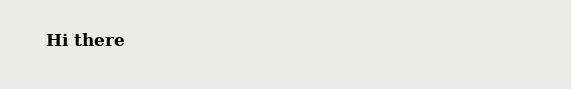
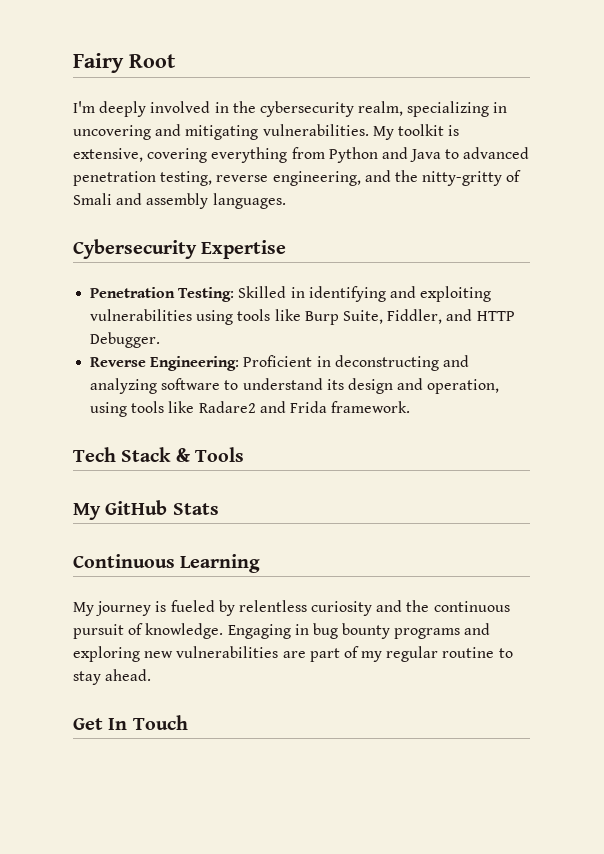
[46,33,125,46] Hi there -> [73,53,176,73] [73,101,508,117] [73,124,460,140] [73,147,530,163] [73,170,522,186] [73,193,286,209] [73,239,287,259] [90,286,492,302] [90,309,515,325] [90,332,161,348] [90,355,469,371] [90,378,500,394] [90,401,411,417] [73,447,244,462] [73,500,219,520] [73,554,261,573] [73,600,510,616] [73,623,491,639] [73,646,513,662] [73,669,152,685] [73,715,188,730] Fairy Root // I'm deeply involved in the cybersecurity realm, specializing in uncovering and mitigating vulnerabilities. My toolkit is extensive, covering everything from Python and Java to advanced penetration testing, reverse engineering, and the nitty-gritty of Smali and assembly languages. // Cybersecurity Expertise // Penetration Testing: Skilled in identifying and exploiting vulnerabilities using tools like Burp Suite, Fiddler, and HTTP Debugger. // Reverse Engineering: Proficient in deconstructing and analyzing software to understand its design and operation, using tools like Radare2 and Frida framework. // Tech Stack & Tools // My GitHub Stats // Continuous Learning // My journey is fueled by relentless curiosity and the continuous pursuit of knowledge. Engaging in bug bounty programs and exploring new vulnerabilities are part of my regular routine to stay ahead. // Get In Touch

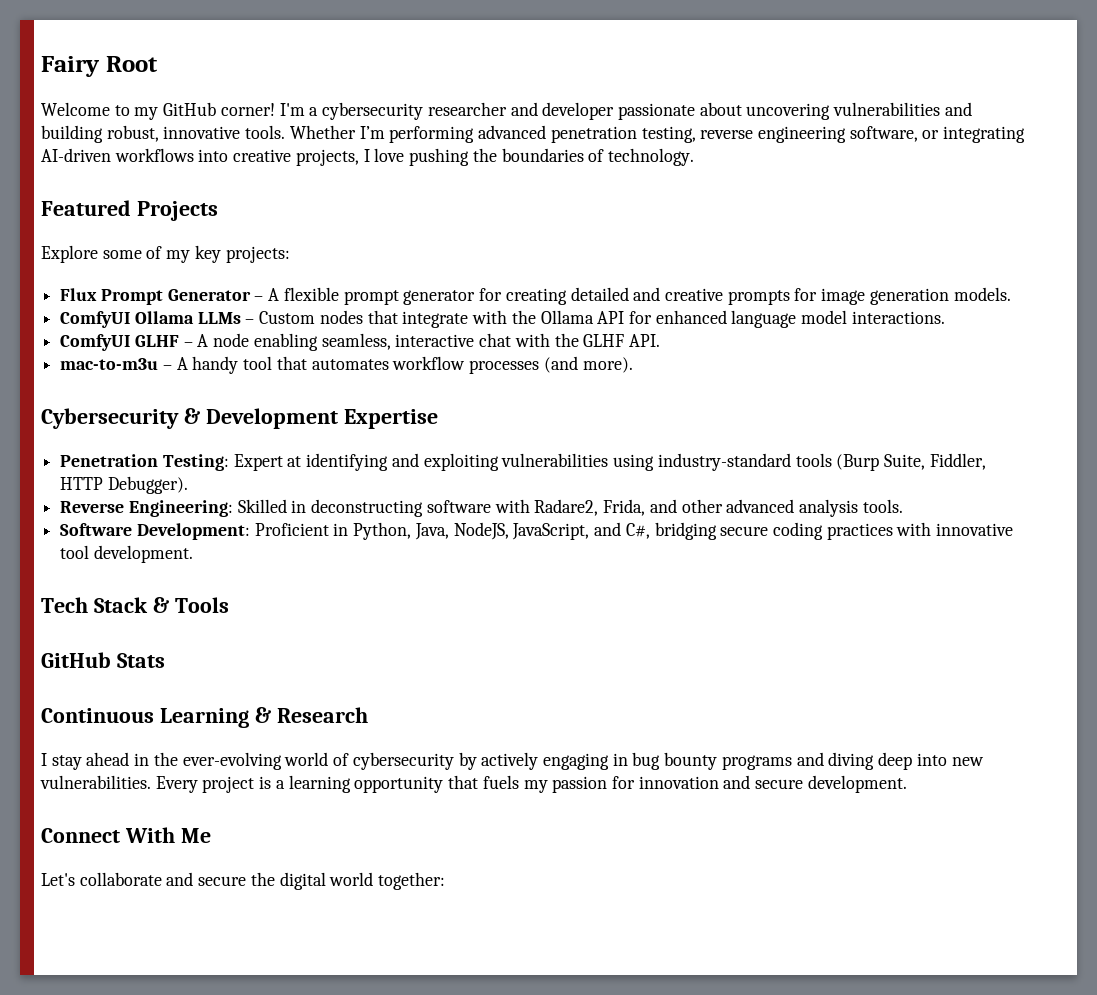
[73,101,508,117] [73,124,460,140] [73,147,530,163] [73,170,522,186] [73,193,286,209] I'm deeply involved in the cybersecurity realm, specializing in uncovering and mitigating vulnerabilities. My toolkit is extensive, covering everything from Python and Java to advanced penetration testing, reverse engineering, and the nitty-gritty of Smali and assembly languages. -> [41,102,972,120] [41,125,1026,143] [41,148,694,166] [41,200,218,221] [41,245,290,263] [60,287,1011,305] [60,310,945,328] [60,333,660,351] [60,356,633,374] Welcome to my GitHub corner! I'm a cybersecurity researcher and developer passionate about uncovering vulnerabilities and building robust, innovative tools. Whether I’m performing advanced penetration testing, reverse engineering software, or integrating AI-driven workflows into creative projects, I love pushing the boundaries of technology. // Featured Projects // Explore some of my key projects: // Flux Prompt Generator – A flexible prompt generator for creating detailed and creative prompts for image generation models. // ComfyUI Ollama LLMs – Custom nodes that integrate with the Ollama API for enhanced language model interactions. // ComfyUI GLHF – A node enabling seamless, interactive chat with the GLHF API. // mac-to-m3u – A handy tool that automates workflow processes (and more).
(197, 249) none -> [183,408,338,429] & Development
[238,286,305,298] Skilled in -> [233,454,302,471] Expert at
[237,309,515,325] [90,332,161,348] [90,355,469,371] [90,378,500,394] [90,401,411,417] tools like Burp Suite, Fiddler, and HTTP Debugger. // Reverse Engineering: Proficient in deconstructing and analyzing software to understand its design and operation, using tools like Radare2 and Frida framework. -> [657,453,986,471] [60,476,188,494] [60,499,903,517] [60,522,1014,540] [60,545,193,563] industry-standard tools (Burp Suite, Fiddler, HTTP Debugger). // Reverse Engineering: Skilled in deconstructing software with Radare2, Frida, and other advanced analysis tools. // Software Development: Proficient in Python, Java, NodeJS, JavaScript, and C#, bridging secure coding practices with innovative tool development.
[73,503,101,520] My -> (229, 605) none
[73,600,510,616] [73,623,291,639] // My journey is fueled by relentless curiosity and the continuous pursuit of knowledge. Engaging -> [254,707,368,723] [41,752,609,770] & Research // I stay ahead in the ever-evolving world of cybersecurity by actively engaging
[73,646,513,662] [73,669,152,685] [73,715,188,730] exploring new vulnerabilities are part of my regular routine to stay ahead. // Get In Touch -> [828,752,984,770] [40,775,907,793] [41,827,211,843] [41,872,446,890] diving deep into new vulnerabilities. Every project is a learning opportunity that fuels my passion for innovation and secure development. // Connect With Me // Let's collaborate and secure the digital world together:

